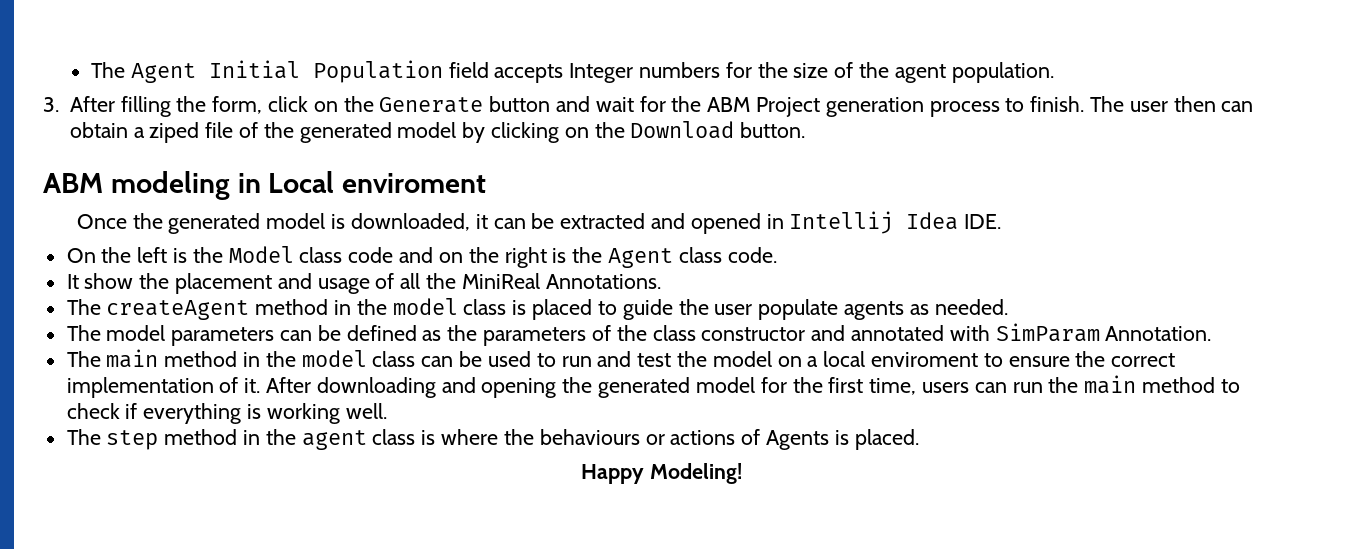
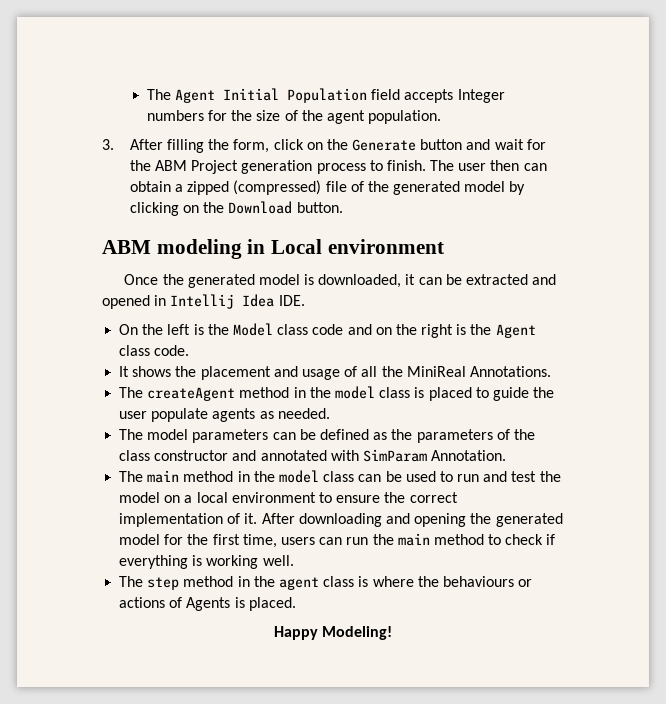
[149,122,200,143] ziped -> [187,180,322,195] zipped (compressed)
[342,173,487,193] enviroment -> [327,239,444,254] environment
[84,273,134,289] show -> [132,366,172,377] shows
[870,352,978,367] enviroment -> [231,492,316,503] environment

